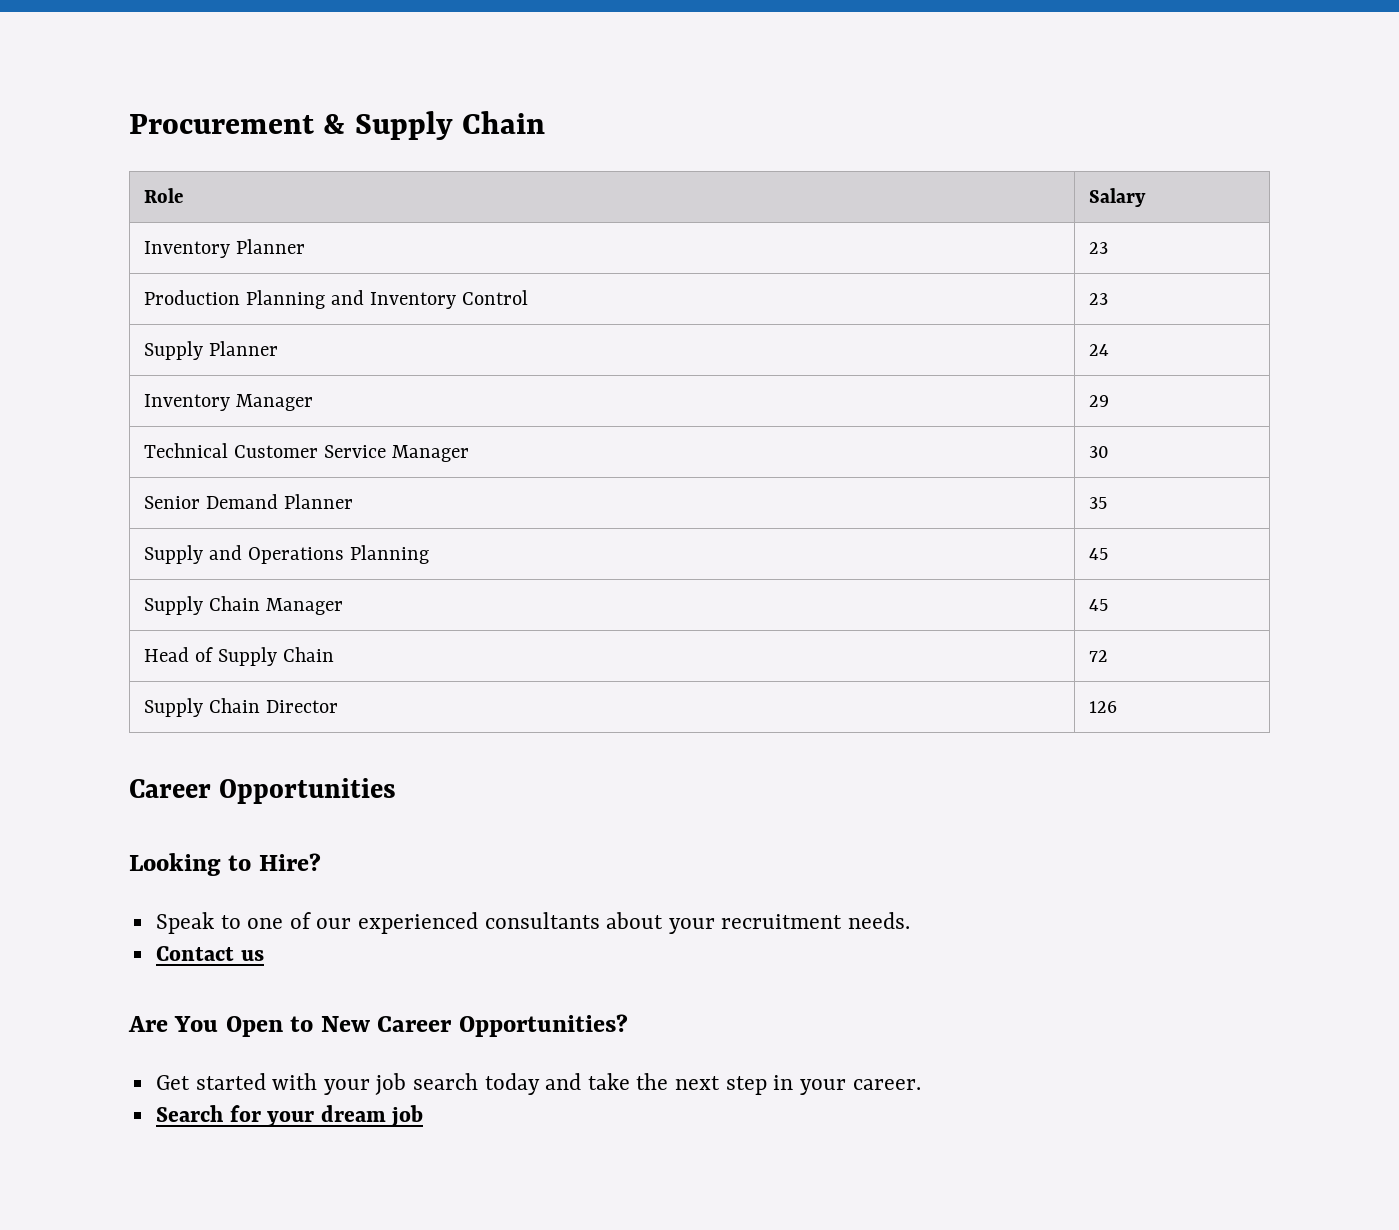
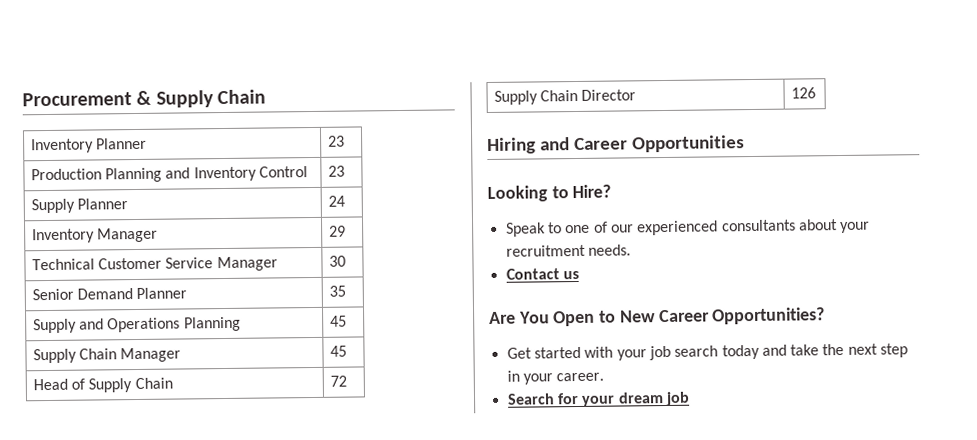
[143,188,183,203] [1088,188,1146,207] // Role | Salary -> (267, 97) none
(1117, 707) none -> [487,137,570,155] Hiring and

